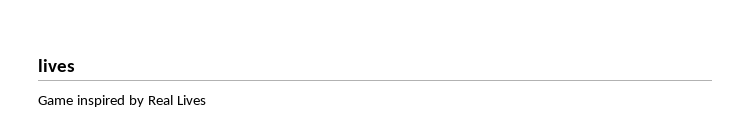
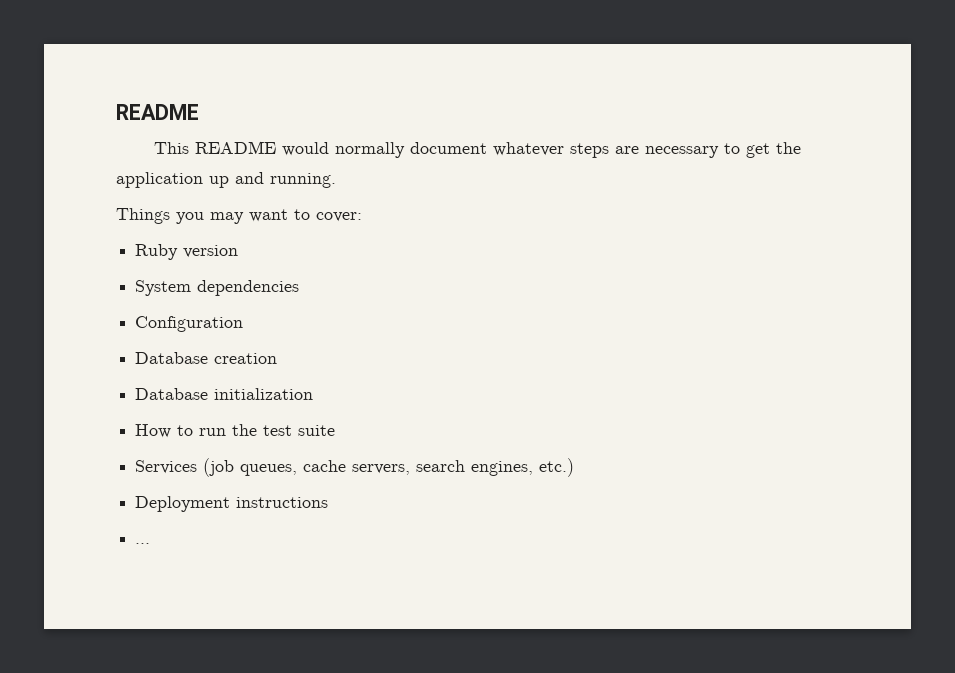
[38,59,75,72] [38,95,206,107] lives // Game inspired by Real Lives -> [116,104,199,120] [153,141,801,158] [116,172,336,188] [116,208,362,224] [135,244,239,260] [135,280,300,296] [135,316,244,332] [135,352,278,364] [135,388,314,400] [135,424,336,438] [135,458,575,477] [135,496,329,512] [135,543,151,544] README // This README would normally document whatever steps are necessary to get the application up and running. // Things you may want to cover: // Ruby version // System dependencies // Configuration // Database creation // Database initialization // How to run the test suite // Services (job queues, cache servers, search engines, etc.) // Deployment instructions // ...

